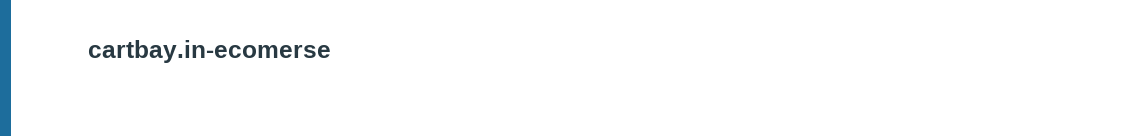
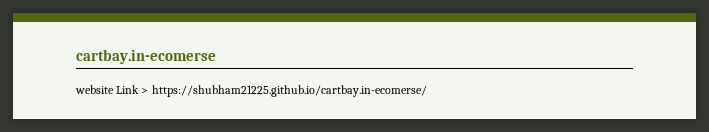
(331, 51) none -> [75,85,427,97] // website Link > https://shubham21225.github.io/cartbay.in-ecomerse/

